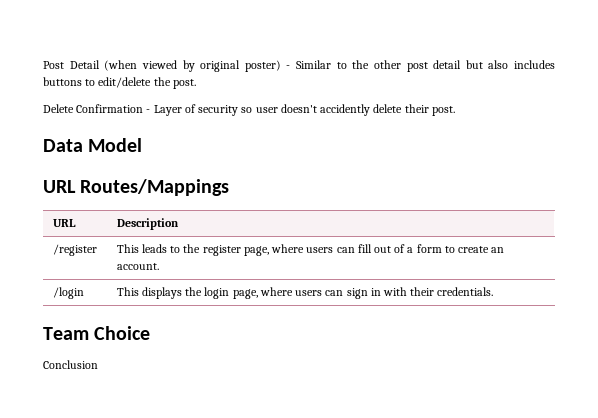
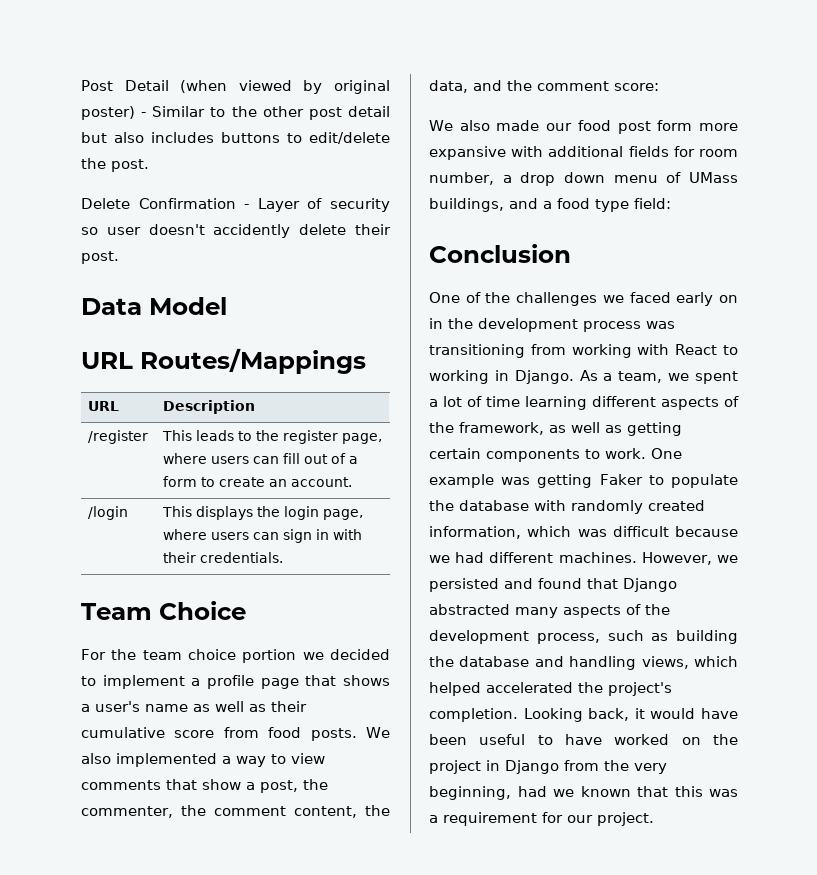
[43,360,98,369] Conclusion -> [81,649,390,663] [81,675,390,689] [81,701,307,712] [81,727,391,741] [81,753,325,767] [81,779,328,793] [81,805,390,818] [429,80,659,93] [429,120,738,134] [429,146,738,160] [429,172,738,186] [429,198,671,212] [429,244,571,263] [429,292,738,306] [429,318,675,332] [429,344,738,358] [429,370,738,384] [429,396,739,410] [429,422,682,436] [429,448,682,462] [429,474,738,488] [429,500,705,514] [429,526,738,539] [429,552,738,565] [429,578,677,592] [429,604,670,618] [429,630,738,644] [429,656,738,670] [429,682,672,696] [429,708,738,722] [429,734,738,745] [429,760,667,774] [429,786,738,800] [429,812,654,826] For the team choice portion we decided to implement a profile page that shows a user's name as well as their cumulative score from food posts. We also implemented a way to view comments that show a post, the commenter, the comment content, the data, and the comment score: // We also made our food post form more expansive with additional fields for room number, a drop down menu of UMass buildings, and a food type field: // Conclusion // One of the challenges we faced early on in the development process was transitioning from working with React to working in Django. As a team, we spent a lot of time learning different aspects of the framework, as well as getting certain components to work. One example was getting Faker to populate the database with randomly created information, which was difficult because we had different machines. However, we persisted and found that Django abstracted many aspects of the development process, such as building the database and handling views, which helped accelerated the project's completion. Looking back, it would have been useful to have worked on the project in Django from the very beginning, had we known that this was a requirement for our project.

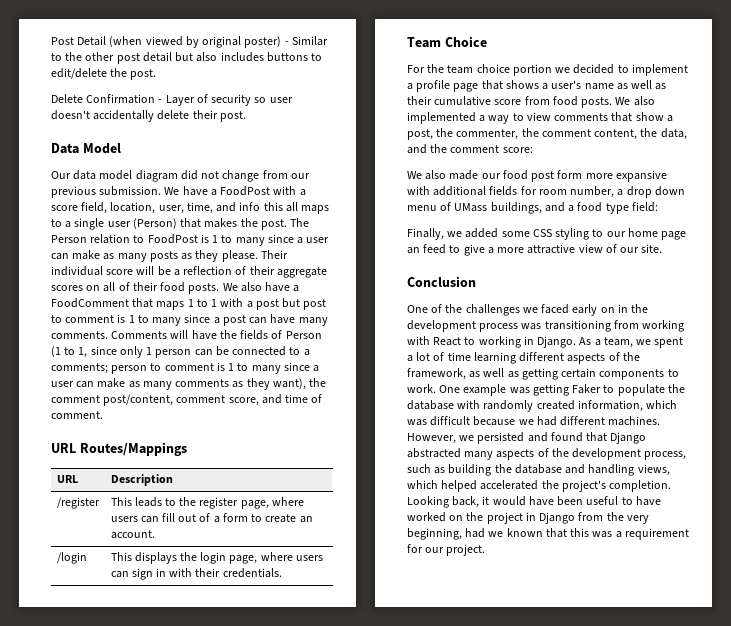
[213,224,291,238] accidently -> [93,110,155,122] accidentally
(227, 306) none -> [51,170,310,182] [51,186,306,198] [51,202,330,214] [51,218,310,230] [51,234,330,246] [51,250,288,262] [51,266,327,278] [51,282,300,294] [51,298,327,310] [51,314,328,326] [51,330,322,340] [51,346,310,358] [51,362,320,374] [51,378,327,390] [51,394,323,406] [51,411,103,419] // Our data model diagram did not change from our previous submission. We have a FoodPost with a score field, location, user, time, and info this all maps to a single user (Person) that makes the post. The Person relation to FoodPost is 1 to many since a user can make as many posts as they please. Their individual score will be a reflection of their aggregate scores on all of their food posts. We also have a FoodComment that maps 1 to 1 with a post but post to comment is 1 to many since a post can have many comments. Comments will have the fields of Person (1 to 1, since only 1 person can be connected to a comments; person to comment is 1 to many since a user can make as many comments as they want), the comment post/content, comment score, and time of comment.
(671, 203) none -> [407,228,687,240] [407,244,663,256] // Finally, we added some CSS styling to our home page an feed to give a more attractive view of our site.

